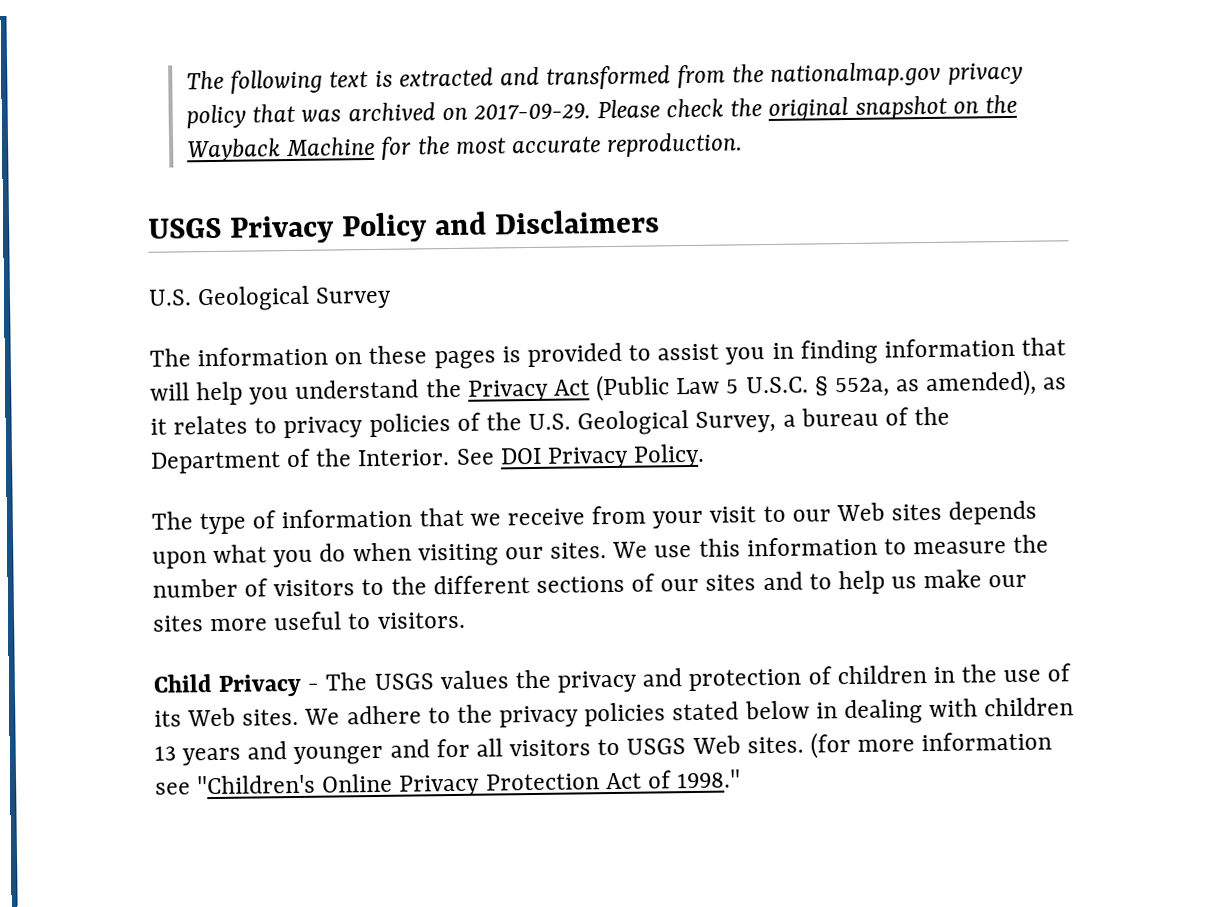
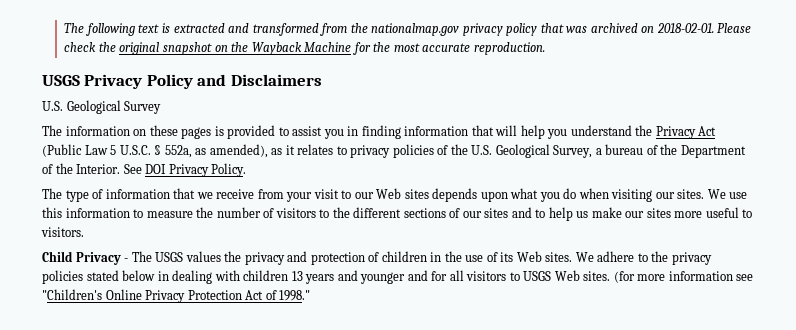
[472,103,591,120] 2017-09-29. -> [656,23,714,33] 2018-02-01.

